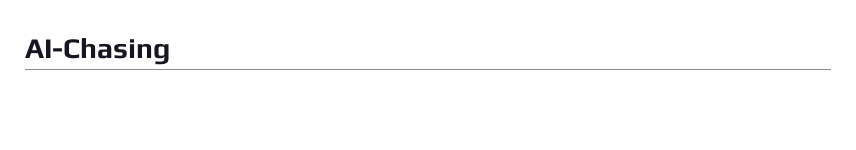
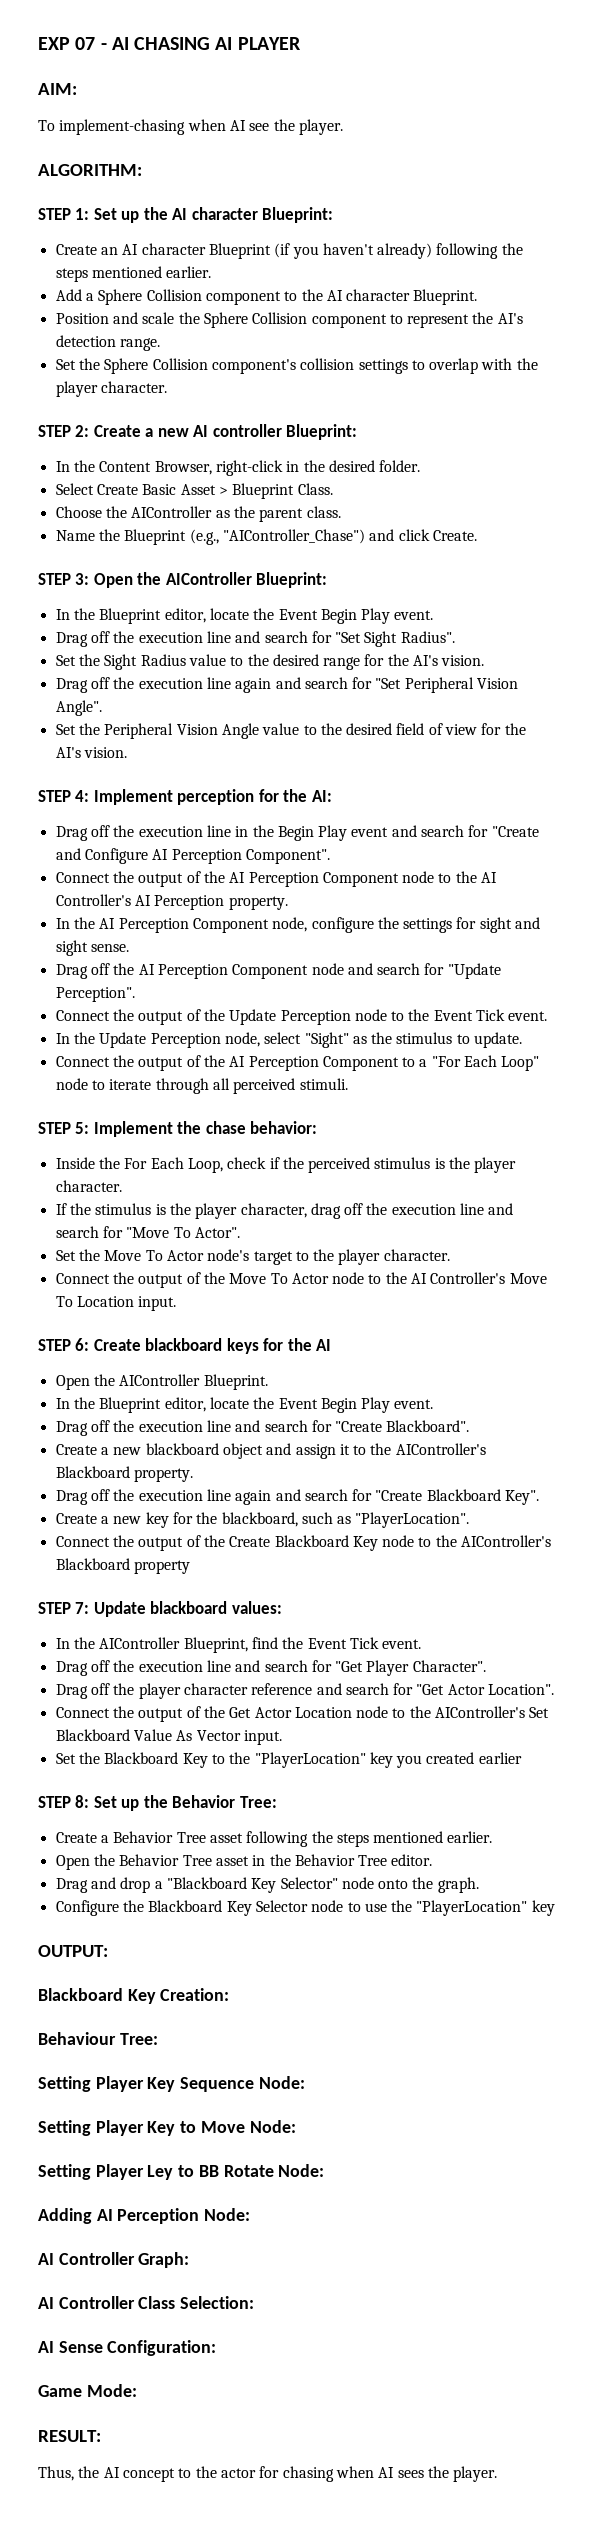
[25,38,170,65] AI-Chasing -> [38,37,301,50] [38,83,77,95] [38,119,343,135] [38,164,142,176] [38,207,334,223] [55,243,523,259] [55,266,212,282] [55,289,478,305] [55,312,523,328] [55,335,160,351] [55,358,538,374] [55,381,167,397] [38,424,358,440] [55,460,421,476] [55,483,333,499] [55,506,341,522] [55,529,477,545] [38,572,328,588] [55,608,434,624] [55,631,455,647] [55,654,485,670] [55,677,519,693] [55,700,102,716] [55,723,526,739] [55,747,127,758] [38,789,332,805] [55,825,539,841] [55,848,330,864] [55,871,498,887] [55,894,288,910] [55,917,541,933] [55,940,129,956] [55,963,501,979] [55,987,135,1002] [55,1009,548,1025] [55,1032,523,1048] [55,1055,540,1071] [55,1078,348,1094] [38,1121,318,1137] [55,1157,517,1173] [55,1180,122,1192] [55,1203,514,1219] [55,1226,240,1238] [55,1249,450,1265] [55,1272,547,1288] [55,1296,177,1311] [38,1338,332,1354] [55,1374,268,1390] [55,1397,434,1413] [55,1420,470,1436] [55,1443,486,1459] [55,1466,193,1482] [55,1489,540,1505] [55,1512,470,1528] [55,1535,552,1551] [55,1558,190,1574] [38,1601,282,1617] [55,1637,422,1653] [55,1660,486,1676] [55,1683,555,1699] [55,1706,550,1722] [55,1729,282,1745] [55,1752,522,1768] [38,1795,277,1811] [55,1831,493,1847] [55,1854,433,1870] [55,1877,479,1893] [55,1900,555,1916] [38,1945,108,1957] [38,1988,230,2004] [38,2032,158,2045] [38,2076,305,2092] [38,2120,296,2136] [38,2164,325,2180] [38,2208,251,2224] [38,2252,190,2268] [38,2296,255,2309] [38,2340,217,2356] [38,2384,137,2397] [38,2430,101,2442] [38,2466,498,2482] EXP 07 - AI CHASING AI PLAYER // AIM: // To implement-chasing when AI see the player. // ALGORITHM: // STEP 1: Set up the AI character Blueprint: // Create an AI character Blueprint (if you haven't already) following the steps mentioned earlier. // Add a Sphere Collision component to the AI character Blueprint. // Position and scale the Sphere Collision component to represent the AI's detection range. // Set the Sphere Collision component's collision settings to overlap with the player character. // STEP 2: Create a new AI controller Blueprint: // In the Content Browser, right-click in the desired folder. // Select Create Basic Asset > Blueprint Class. // Choose the AIController as the parent class. // Name the Blueprint (e.g., "AIController_Chase") and click Create. // STEP 3: Open the AIController Blueprint: // In the Blueprint editor, locate the Event Begin Play event. // Drag off the execution line and search for "Set Sight Radius". // Set the Sight Radius value to the desired range for the AI's vision. // Drag off the execution line again and search for "Set Peripheral Vision Angle". // Set the Peripheral Vision Angle value to the desired field of view for the AI's vision. // STEP 4: Implement perception for the AI: // Drag off the execution line in the Begin Play event and search for "Create and Configure AI Perception Component". // Connect the output of the AI Perception Component node to the AI Controller's AI Perception property. // In the AI Perception Component node, configure the settings for sight and sight sense. // Drag off the AI Perception Component node and search for "Update Perception". // Connect the output of the Update Perception node to the Event Tick event. // In the Update Perception node, select "Sight" as the stimulus to update. // Connect the output of the AI Perception Component to a "For Each Loop" node to iterate through all perceived stimuli. // STEP 5: Implement the chase behavior: // Inside the For Each Loop, check if the perceived stimulus is the player character. // If the stimulus is the player character, drag off the execution line and search for "Move To Actor". // Set the Move To Actor node's target to the player character. // Connect the output of the Move To Actor node to the AI Controller's Move To Location input. // STEP 6: Create blackboard keys for the AI // Open the AIController Blueprint. // In the Blueprint editor, locate the Event Begin Play event. // Drag off the execution line and search for "Create Blackboard". // Create a new blackboard object and assign it to the AIController's Blackboard property. // Drag off the execution line again and search for "Create Blackboard Key". // Create a new key for the blackboard, such as "PlayerLocation". // Connect the output of the Create Blackboard Key node to the AIController's Blackboard property // STEP 7: Update blackboard values: // In the AIController Blueprint, find the Event Tick event. // Drag off the execution line and search for "Get Player Character". // Drag off the player character reference and search for "Get Actor Location". // Connect the output of the Get Actor Location node to the AIController's Set Blackboard Value As Vector input. // Set the Blackboard Key to the "PlayerLocation" key you created earlier // STEP 8: Set up the Behavior Tree: // Create a Behavior Tree asset following the steps mentioned earlier. // Open the Behavior Tree asset in the Behavior Tree editor. // Drag and drop a "Blackboard Key Selector" node onto the graph. // Configure the Blackboard Key Selector node to use the "PlayerLocation" key // OUTPUT: // Blackboard Key Creation: // Behaviour Tree: // Setting Player Key Sequence Node: // Setting Player Key to Move Node: // Setting Player Ley to BB Rotate Node: // Adding AI Perception Node: // AI Controller Graph: // AI Controller Class Selection: // AI Sense Configuration: // Game Mode: // RESULT: // Thus, the AI concept to the actor for chasing when AI sees the player.

